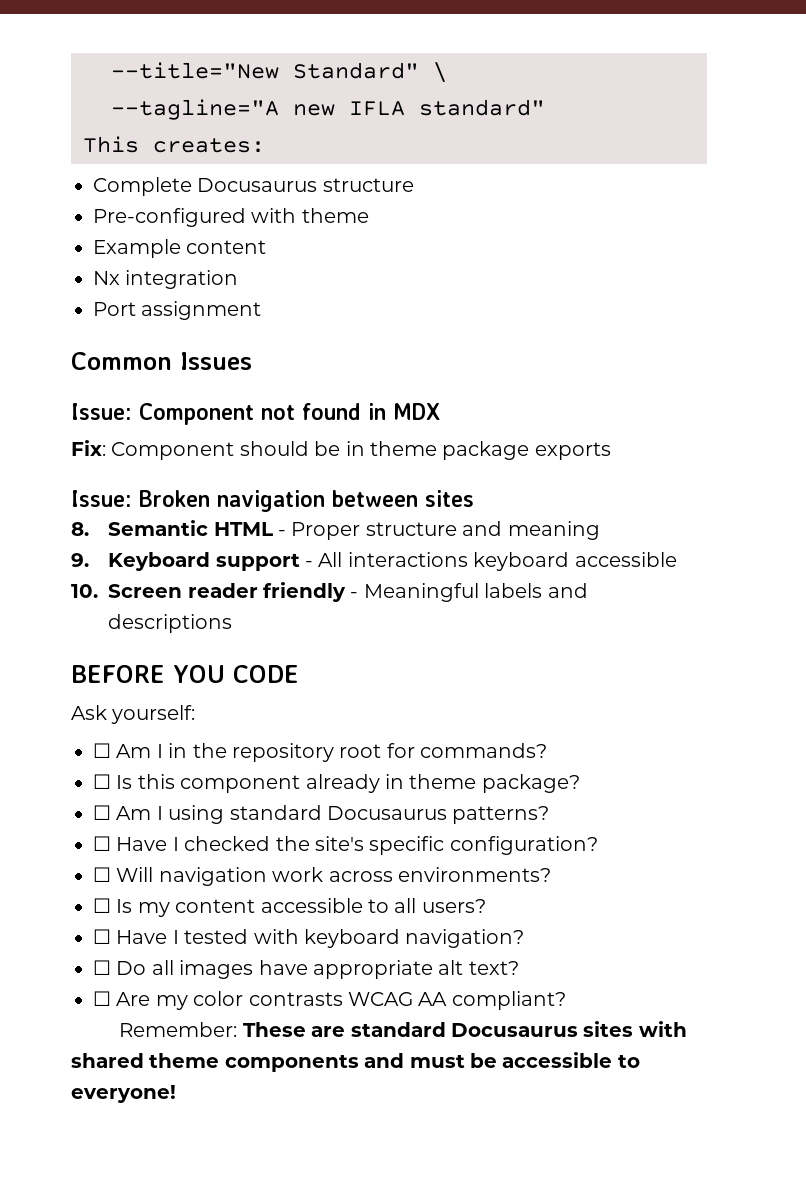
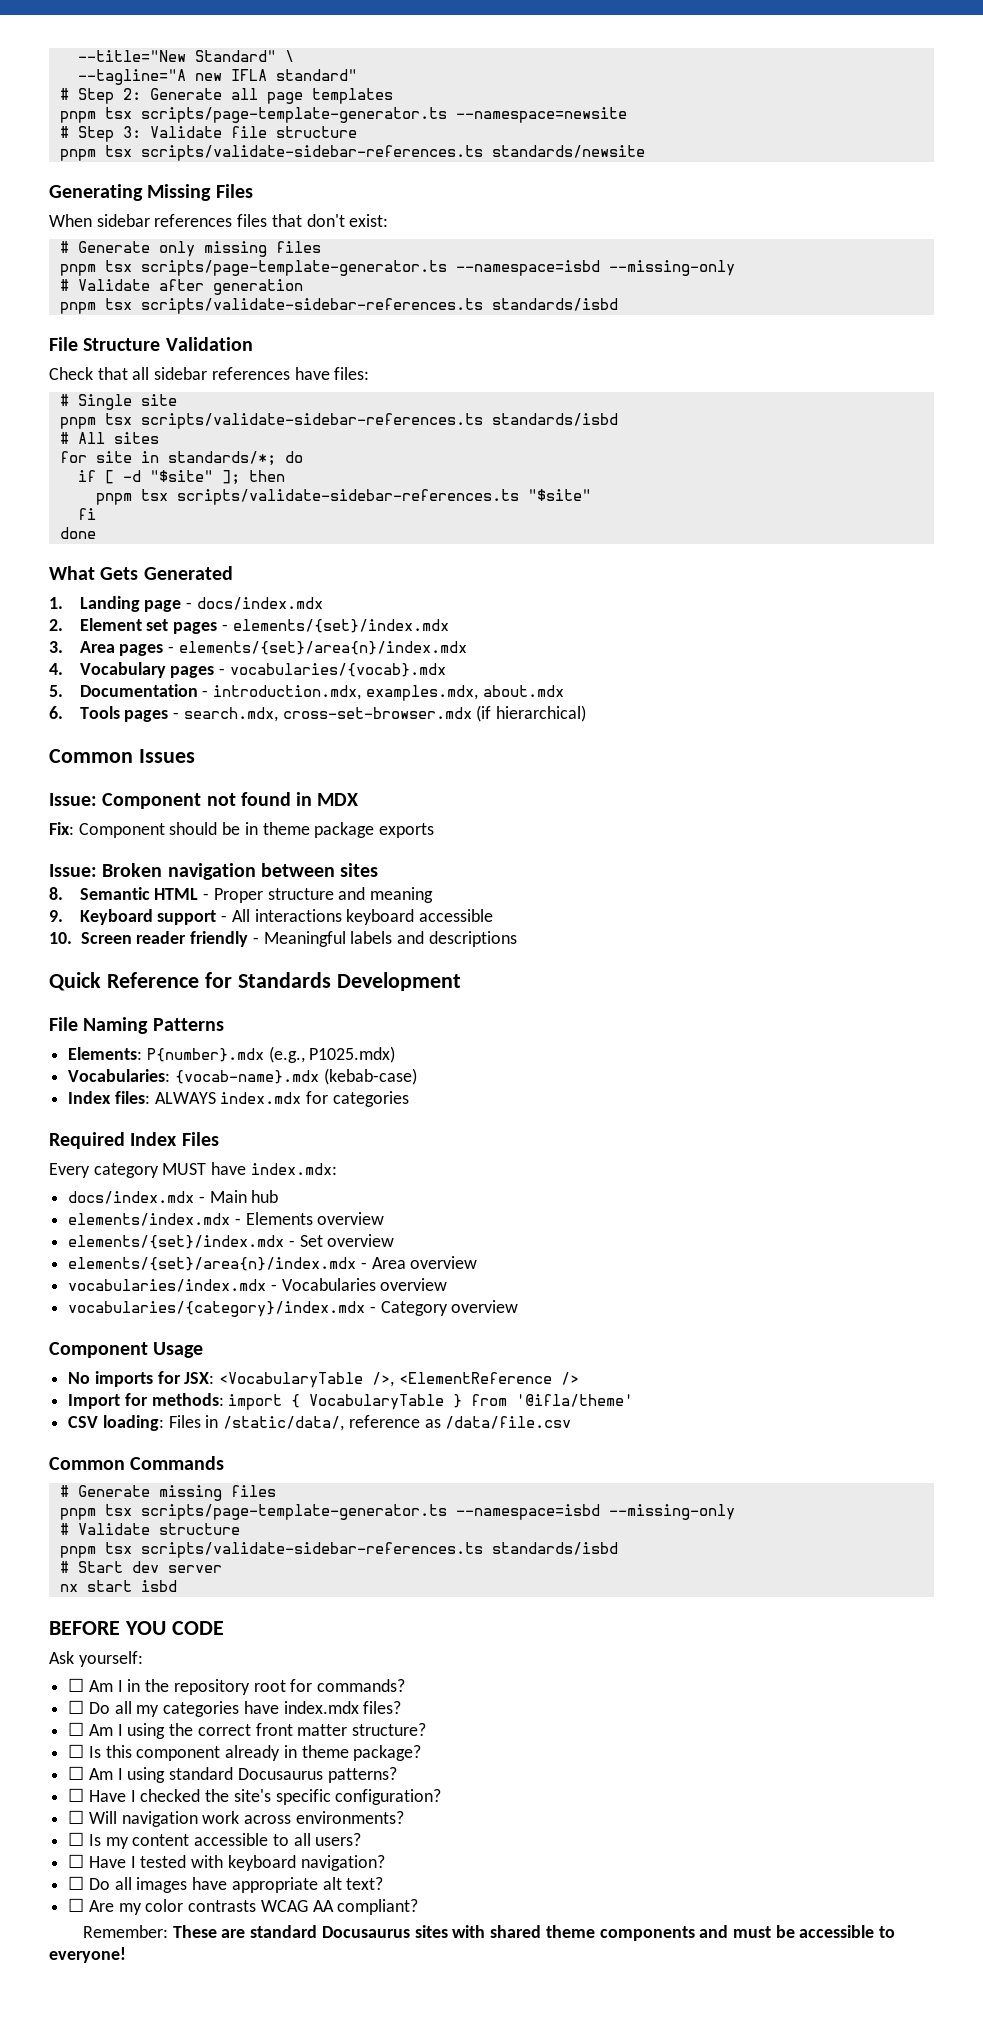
[83,136,265,153] [93,177,414,196] [93,208,369,227] [93,239,267,258] [93,270,239,289] [93,301,262,320] This creates: // Complete Docusaurus structure // Pre-configured with theme // Example content // Nx integration // Port assignment -> [59,88,393,104] [59,107,627,123] [59,126,357,142] [59,145,645,161] [49,184,253,201] [49,214,389,227] [59,241,321,257] [59,260,735,276] [59,279,303,295] [59,298,618,314] [49,337,253,351] [49,367,370,380] [59,394,177,410] [59,413,618,429] [59,432,159,444] [59,451,303,466] [77,470,285,485] [95,489,591,505] [77,508,96,520] [59,527,96,539] [49,566,233,580] [49,596,323,612] [49,618,449,634] [49,641,467,656] [49,662,446,678] [49,684,564,701] [49,705,587,722] # Step 2: Generate all page templates // pnpm tsx scripts/page-template-generator.ts --namespace=newsite // # Step 3: Validate file structure // pnpm tsx scripts/validate-sidebar-references.ts standards/newsite // Generating Missing Files // When sidebar references files that don't exist: // # Generate only missing files // pnpm tsx scripts/page-template-generator.ts --namespace=isbd --missing-only // # Validate after generation // pnpm tsx scripts/validate-sidebar-references.ts standards/isbd // File Structure Validation // Check that all sidebar references have files: // # Single site // pnpm tsx scripts/validate-sidebar-references.ts standards/isbd // # All sites // for site in standards/*; do // if [ -d "$site" ]; then // pnpm tsx scripts/validate-sidebar-references.ts "$site" // fi // done // What Gets Generated // 1. Landing page - docs/index.mdx // 2. Element set pages - elements/{set}/index.mdx // 3. Area pages - elements/{set}/area{n}/index.mdx // 4. Vocabulary pages - vocabularies/{vocab}.mdx // 5. Documentation - introduction.mdx, examples.mdx, about.mdx // 6. Tools pages - search.mdx, cross-set-browser.mdx (if hierarchical)
(233, 623) none -> [49,972,461,991] [49,1017,224,1034] [68,1046,396,1063] [68,1068,417,1085] [68,1091,409,1107] [49,1132,219,1149] [49,1162,337,1178] [68,1190,279,1204] [68,1212,385,1226] [68,1234,395,1249] [68,1256,478,1271] [68,1278,448,1292] [68,1300,519,1317] [49,1342,204,1358] [68,1371,579,1388] [68,1393,634,1410] [68,1415,572,1431] [49,1456,225,1470] [59,1485,276,1501] [59,1504,735,1520] [59,1523,240,1535] [59,1542,618,1558] [59,1561,222,1573] [59,1580,177,1592] // Quick Reference for Standards Development // File Naming Patterns // Elements: P{number}.mdx (e.g., P1025.mdx) // Vocabularies: {vocab-name}.mdx (kebab-case) // Index files: ALWAYS index.mdx for categories // Required Index Files // Every category MUST have index.mdx: // docs/index.mdx - Main hub // elements/index.mdx - Elements overview // elements/{set}/index.mdx - Set overview // elements/{set}/area{n}/index.mdx - Area overview // vocabularies/index.mdx - Vocabularies overview // vocabularies/{category}/index.mdx - Category overview // Component Usage // No imports for JSX: <VocabularyTable />, <ElementReference /> // Import for methods: import { VocabularyTable } from '@ifla/theme' // CSV loading: Files in /static/data/, reference as /data/file.csv // Common Commands // # Generate missing files // pnpm tsx scripts/page-template-generator.ts --namespace=isbd --missing-only // # Validate structure // pnpm tsx scripts/validate-sidebar-references.ts standards/isbd // # Start dev server // nx start isbd
(548, 750) none -> [68,1700,402,1717] [68,1722,427,1739] // ☐ Do all my categories have index.mdx files? // ☐ Am I using the correct front matter structure?

